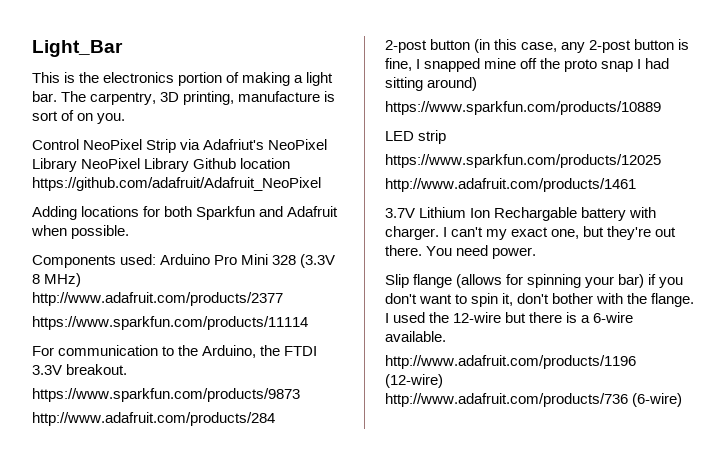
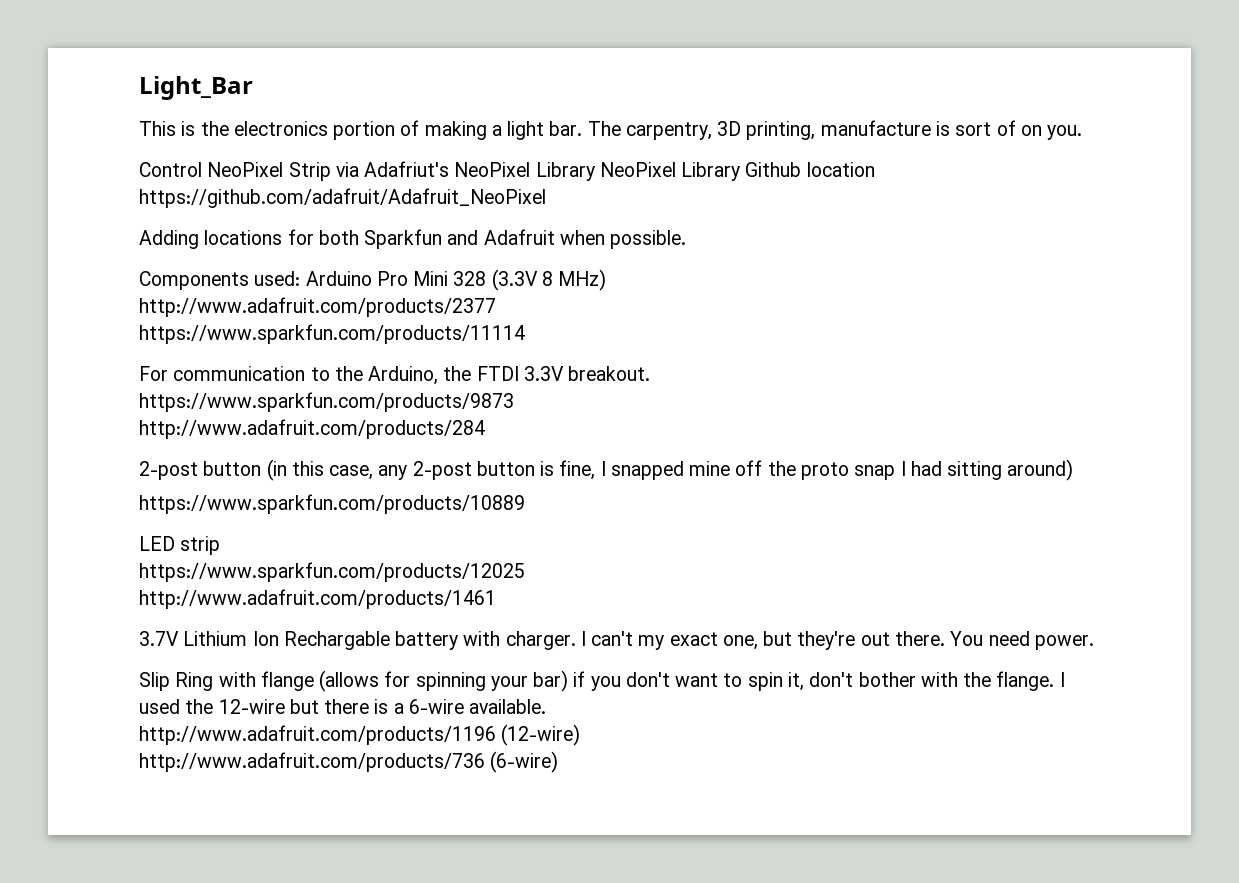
(409, 281) none -> [175,672,256,691] Ring with

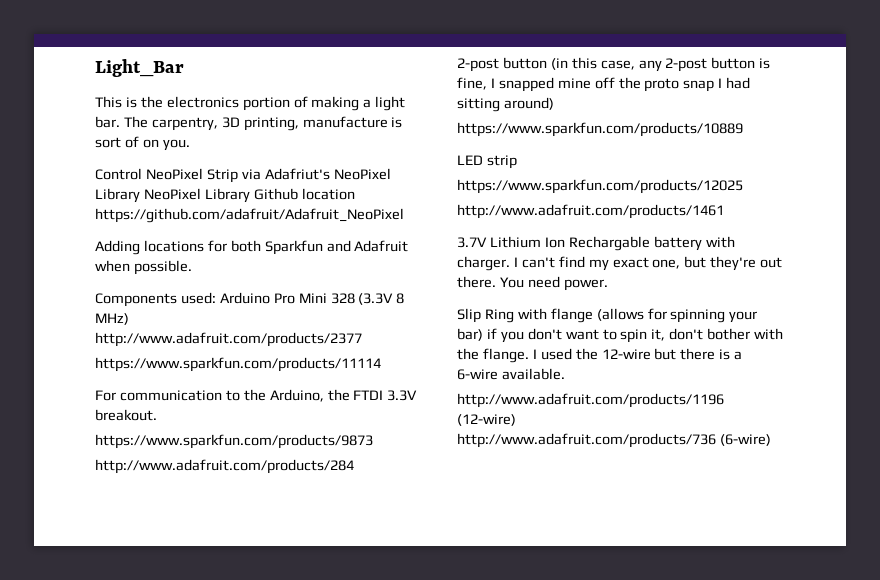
(634, 638) none -> [558,256,585,268] find

